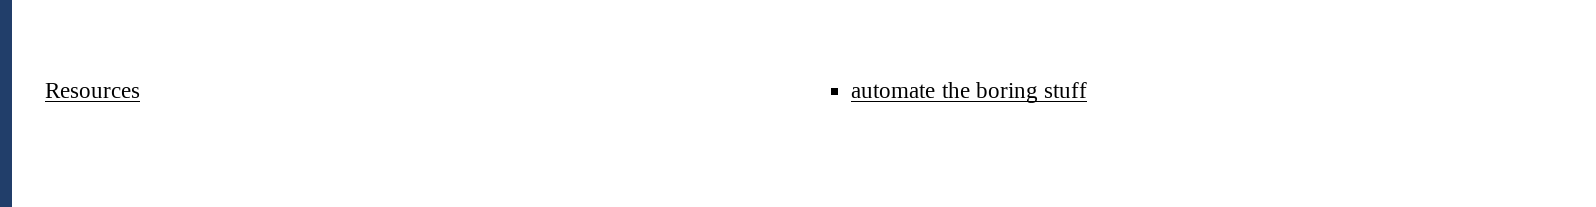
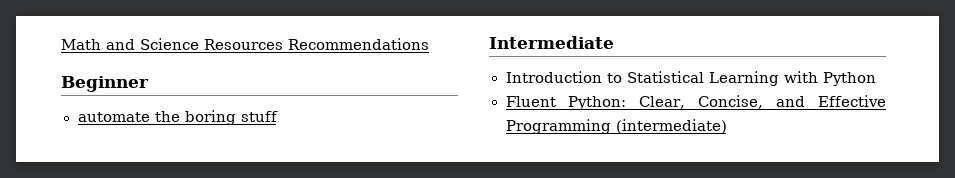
(45, 90) none -> [61,38,199,50] Math and Science
(140, 90) none -> [288,38,429,50] [61,76,149,92] Recommendations // Beginner
(1087, 90) none -> [489,36,614,49] [505,71,876,86] [505,95,886,110] [505,119,727,134] // Intermediate // Introduction to Statistical Learning with Python // Fluent Python: Clear, Concise, and Effective Programming (intermediate)

